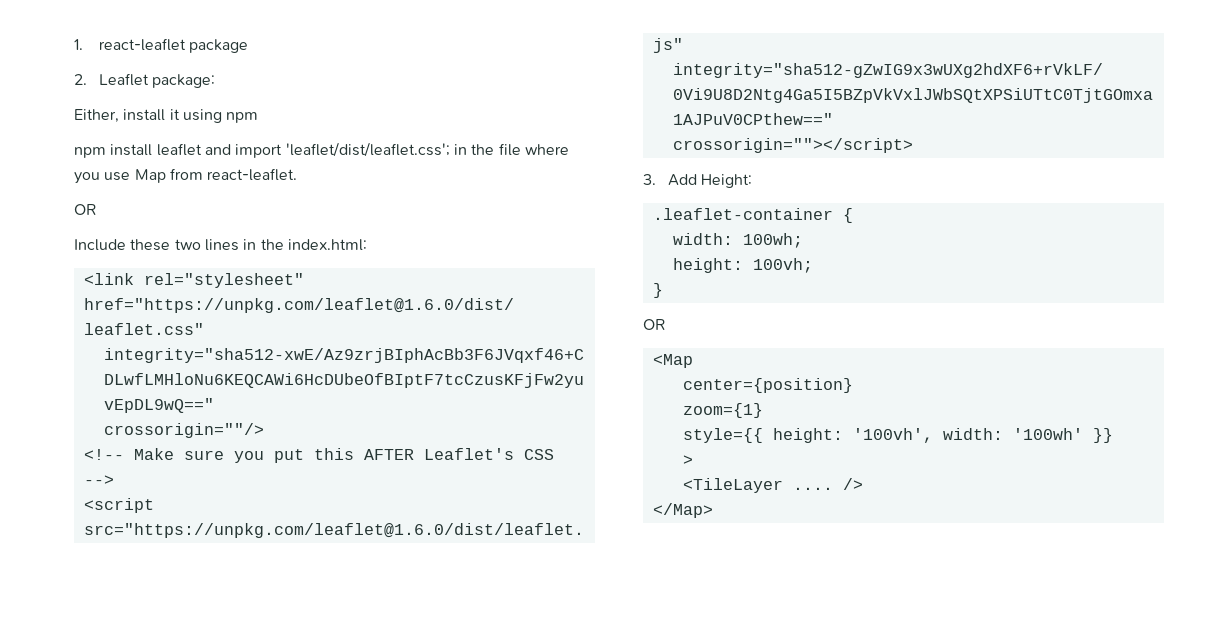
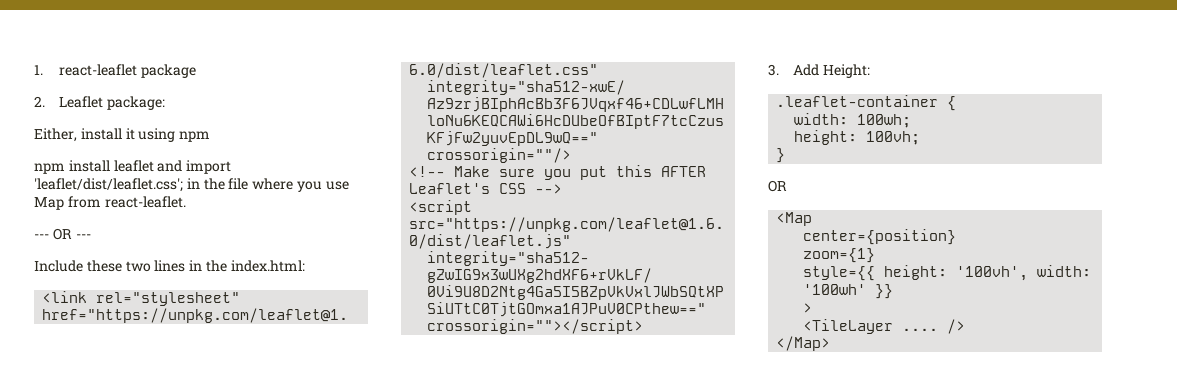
[74,204,97,215] OR -> [34,228,91,240] --- OR ---

